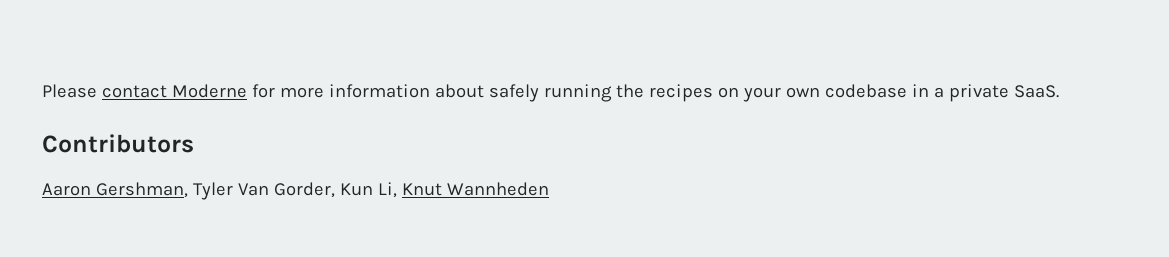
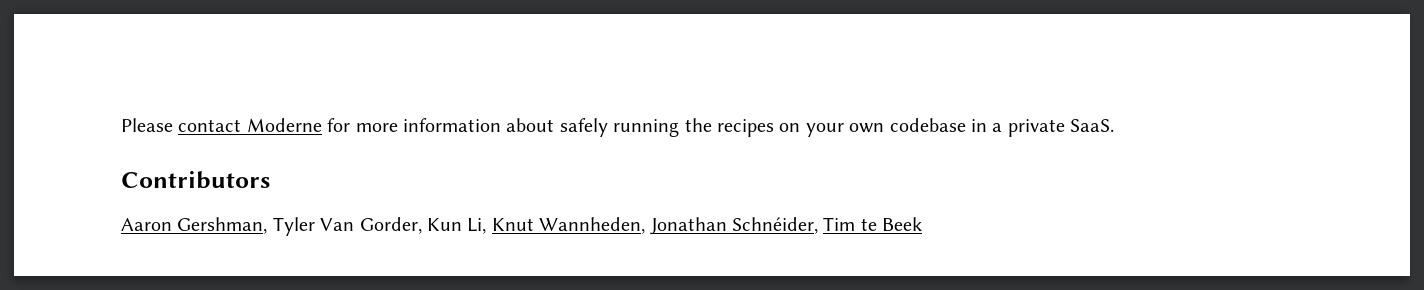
[446,182,549,196] Wannheden -> [539,217,923,235] Wannheden, Jonathan Schnéider, Tim te Beek

